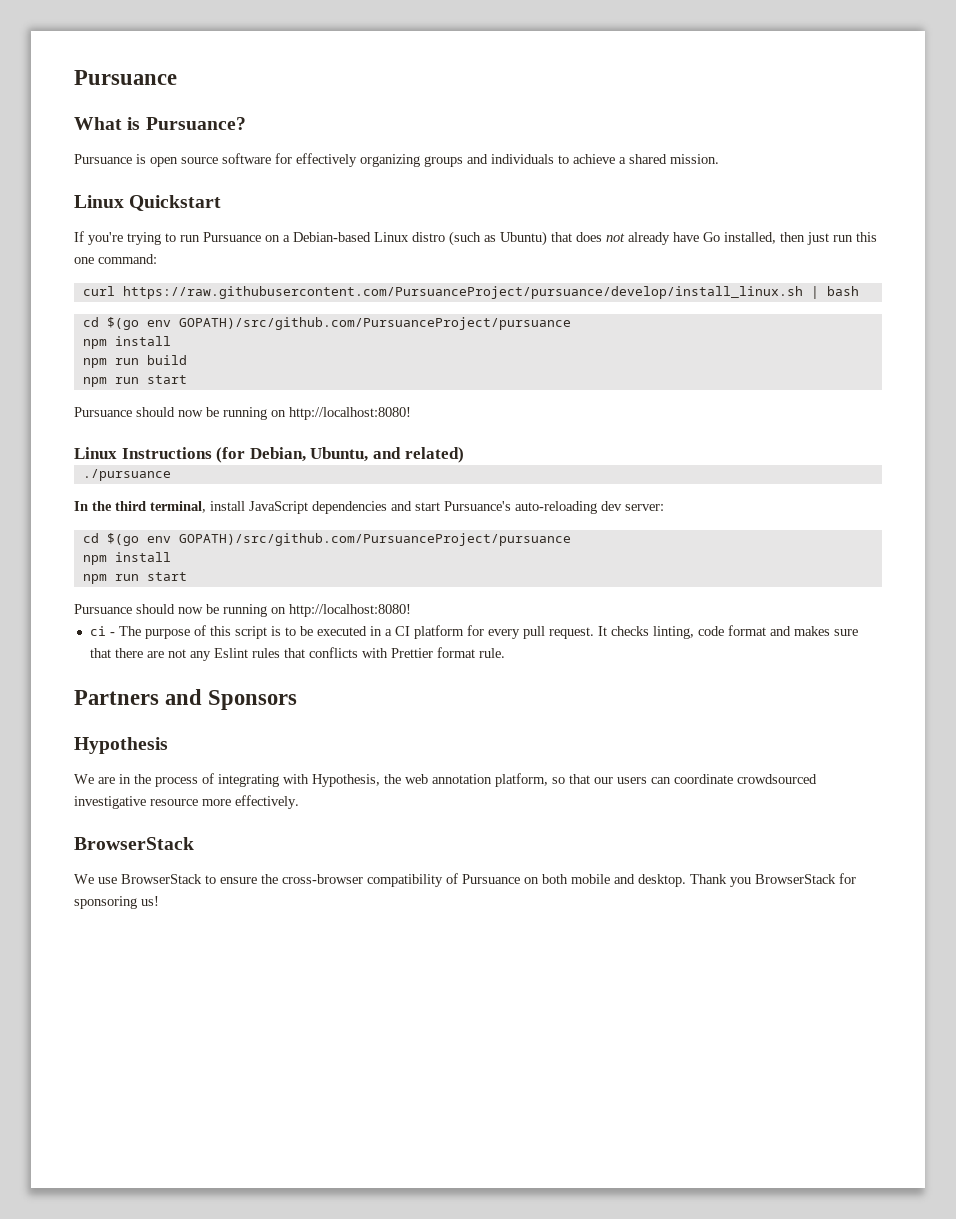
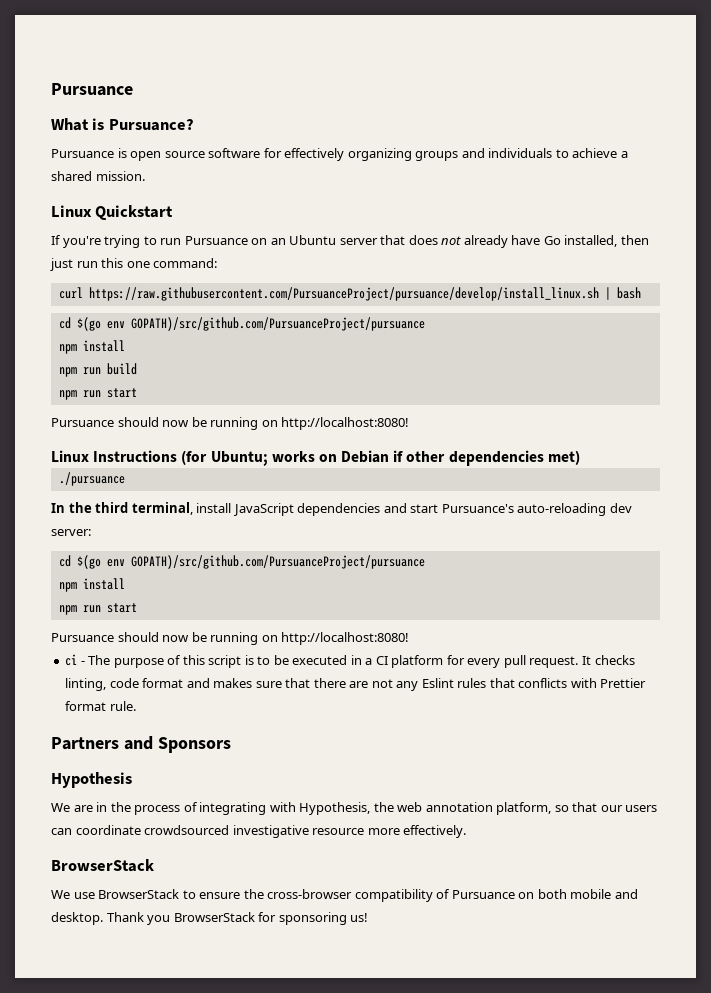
[283,231,547,246] a Debian-based Linux distro (such as Ubuntu) -> [270,235,378,245] an Ubuntu server
[249,447,464,463] Debian, Ubuntu, and related) -> [210,450,580,466] Ubuntu; works on Debian if other dependencies met)

